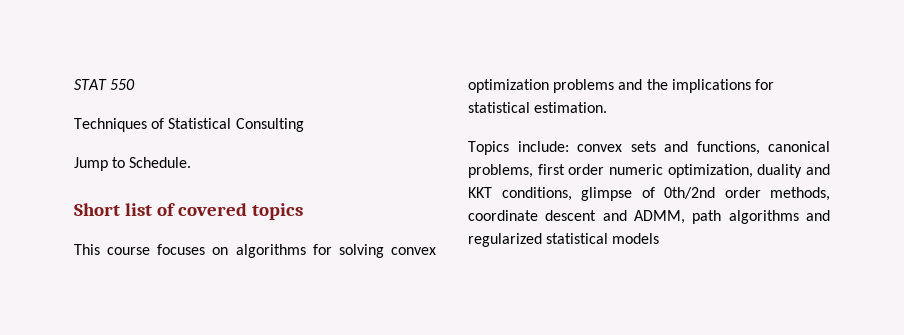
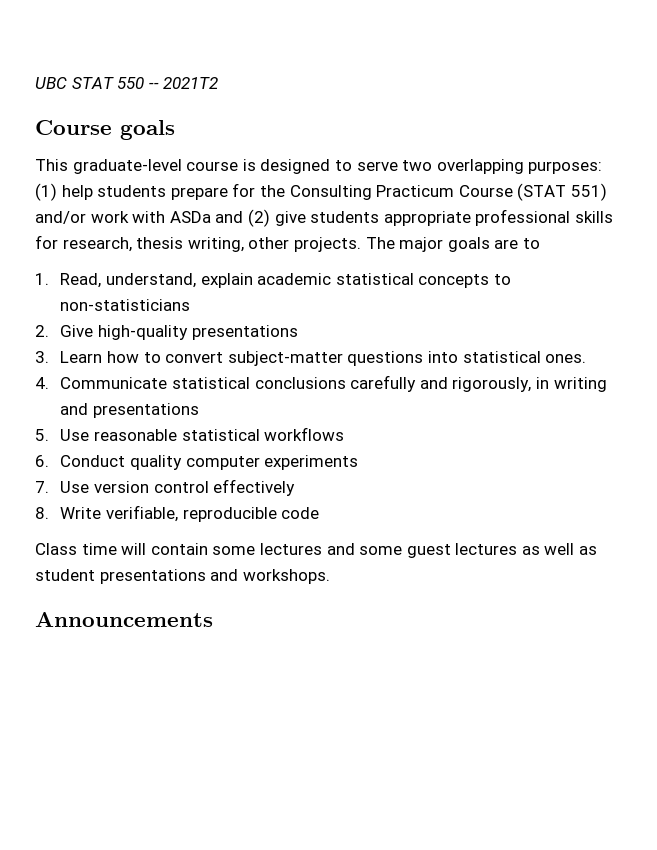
(74, 84) none -> [35,77,67,89] UBC
[74,118,304,132] [74,157,192,171] [74,203,303,220] [74,244,436,258] [468,79,774,93] [468,102,608,113] [468,141,830,155] [468,164,830,178] [468,187,830,201] [468,210,830,224] [468,233,660,247] // Techniques of Statistical Consulting // Jump to Schedule. // Short list of covered topics // This course focuses on algorithms for solving convex optimization problems and the implications for statistical estimation. // Topics include: convex sets and functions, canonical problems, first order numeric optimization, duality and KKT conditions, glimpse of 0th/2nd order methods, coordinate descent and ADMM, path algorithms and regularized statistical models -> [148,77,219,89] [35,120,175,140] [35,159,603,174] [35,183,607,201] [35,209,613,227] [35,235,540,252] [35,273,512,288] [60,299,191,311] [35,325,298,340] [35,351,587,366] [35,375,607,392] [60,403,200,418] [35,427,345,441] [35,455,359,470] [35,479,296,496] [35,505,320,522] [35,543,598,558] [35,569,330,584] [35,612,213,627] -- 2021T2 // Course goals // This graduate-level course is designed to serve two overlapping purposes: (1) help students prepare for the Consulting Practicum Course (STAT 551) and/or work with ASDa and (2) give students appropriate professional skills for research, thesis writing, other projects. The major goals are to // 1. Read, understand, explain academic statistical concepts to non-statisticians // 2. Give high-quality presentations // 3. Learn how to convert subject-matter questions into statistical ones. // 4. Communicate statistical conclusions carefully and rigorously, in writing and presentations // 5. Use reasonable statistical workflows // 6. Conduct quality computer experiments // 7. Use version control effectively // 8. Write verifiable, reproducible code // Class time will contain some lectures and some guest lectures as well as student presentations and workshops. // Announcements

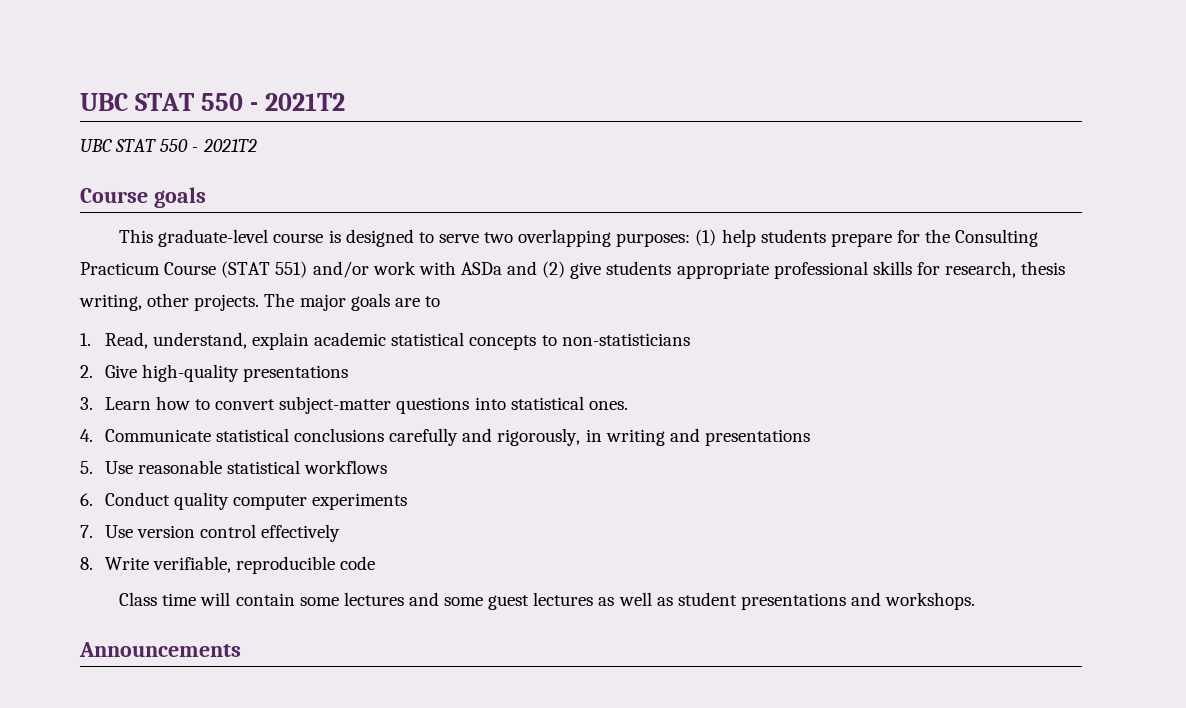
[35,77,159,89] UBC STAT 550 -- -> [80,93,346,111] [80,139,199,152] UBC STAT 550 - 2021T2 // UBC STAT 550 -

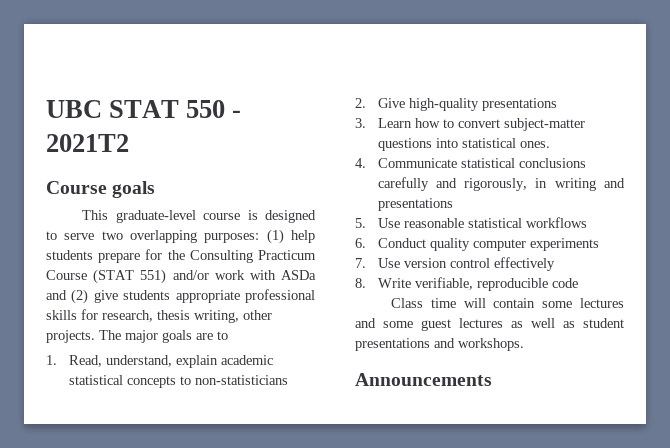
[80,93,346,111] [80,139,257,152] UBC STAT 550 - 2021T2 // UBC STAT 550 - 2021T2 -> [46,100,242,118] [46,134,129,152] UBC STAT 550 - 2021T2

